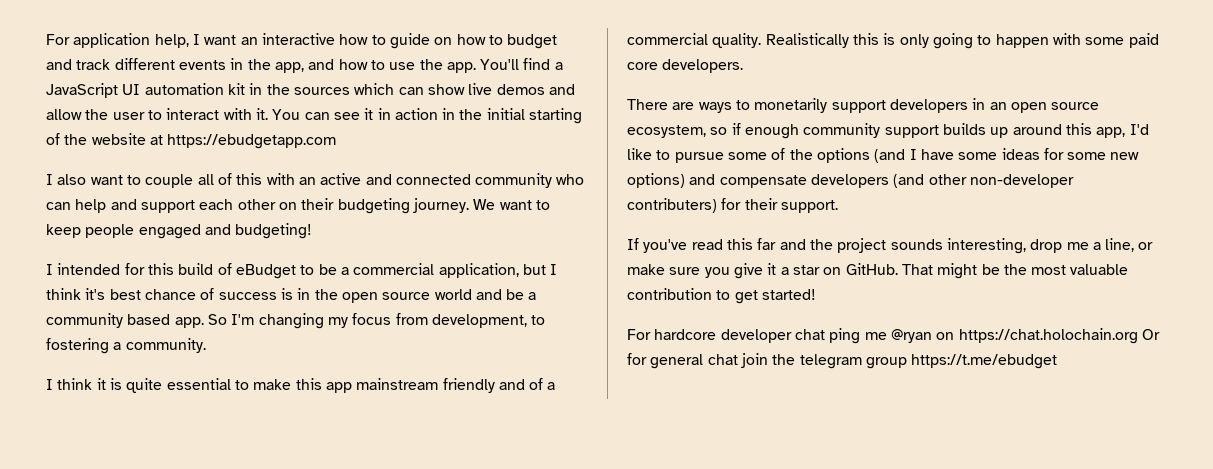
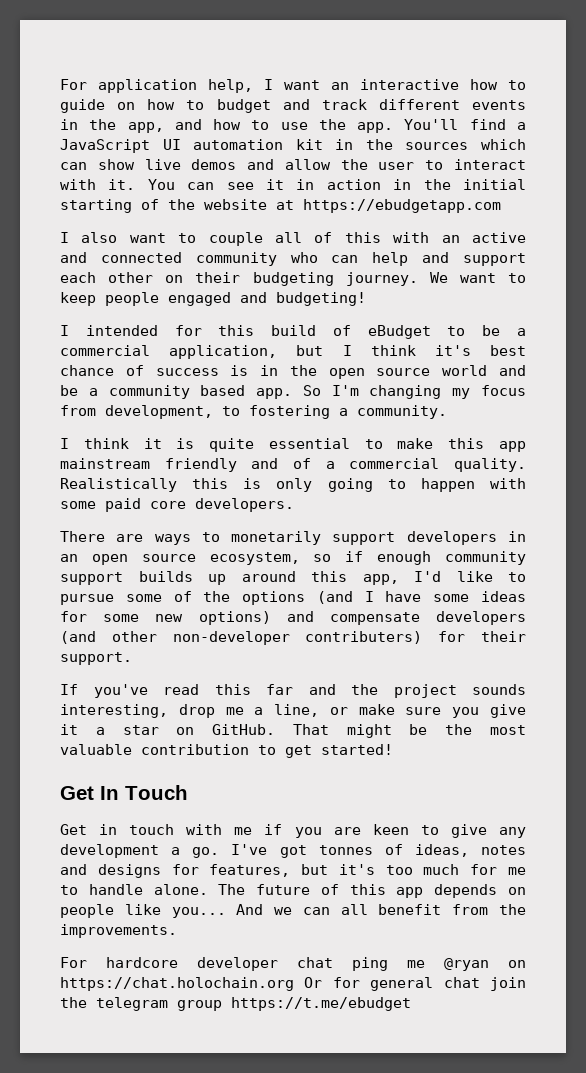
(816, 294) none -> [60,785,188,800] [60,824,526,838] [60,844,526,858] [60,864,526,878] [60,884,526,898] [60,904,526,918] [60,924,177,938] // Get In Touch // Get in touch with me if you are keen to give any development a go. I've got tonnes of ideas, notes and designs for features, but it's too much for me to handle alone. The future of this app depends on people like you... And we can all benefit from the improvements.

